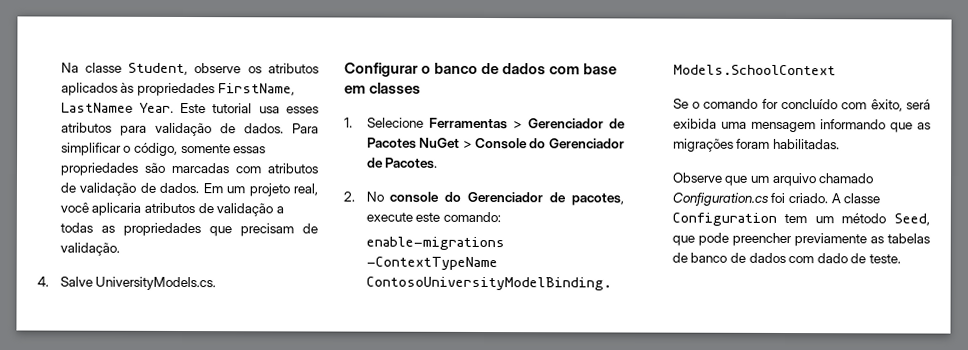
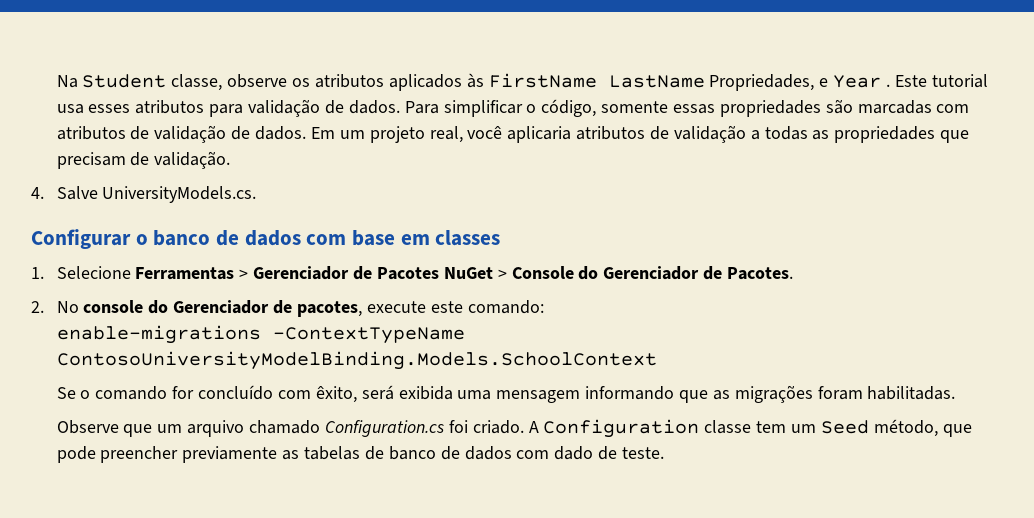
[84,62,189,76] classe Student, -> [82,74,223,91] Student classe,
[136,82,295,97] [60,102,174,113] propriedades FirstName, LastNamee Year. -> [488,73,890,91] FirstName LastName Propriedades, e Year .
[843,193,881,204] [671,212,930,226] classe Configuration tem um método Seed, -> [543,419,938,438] Configuration classe tem um Seed método,

